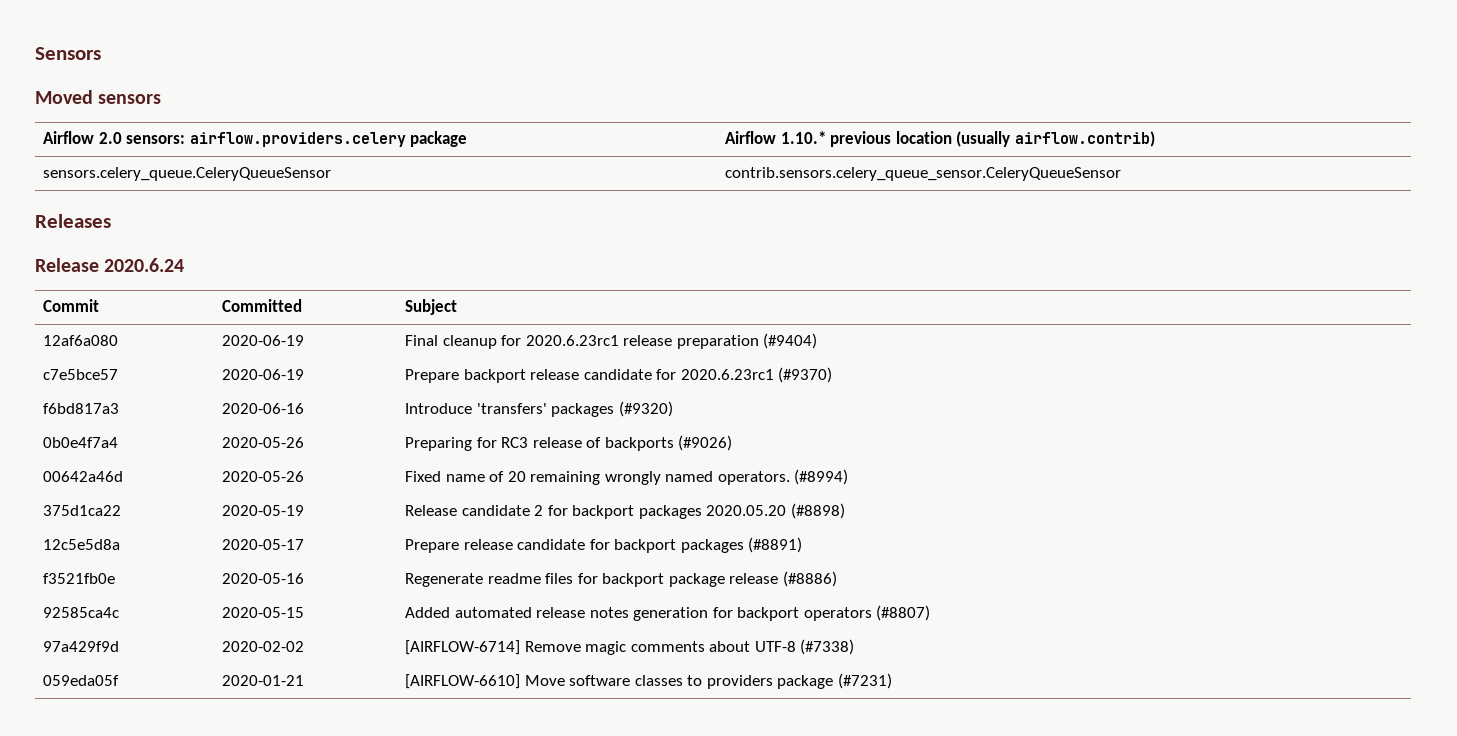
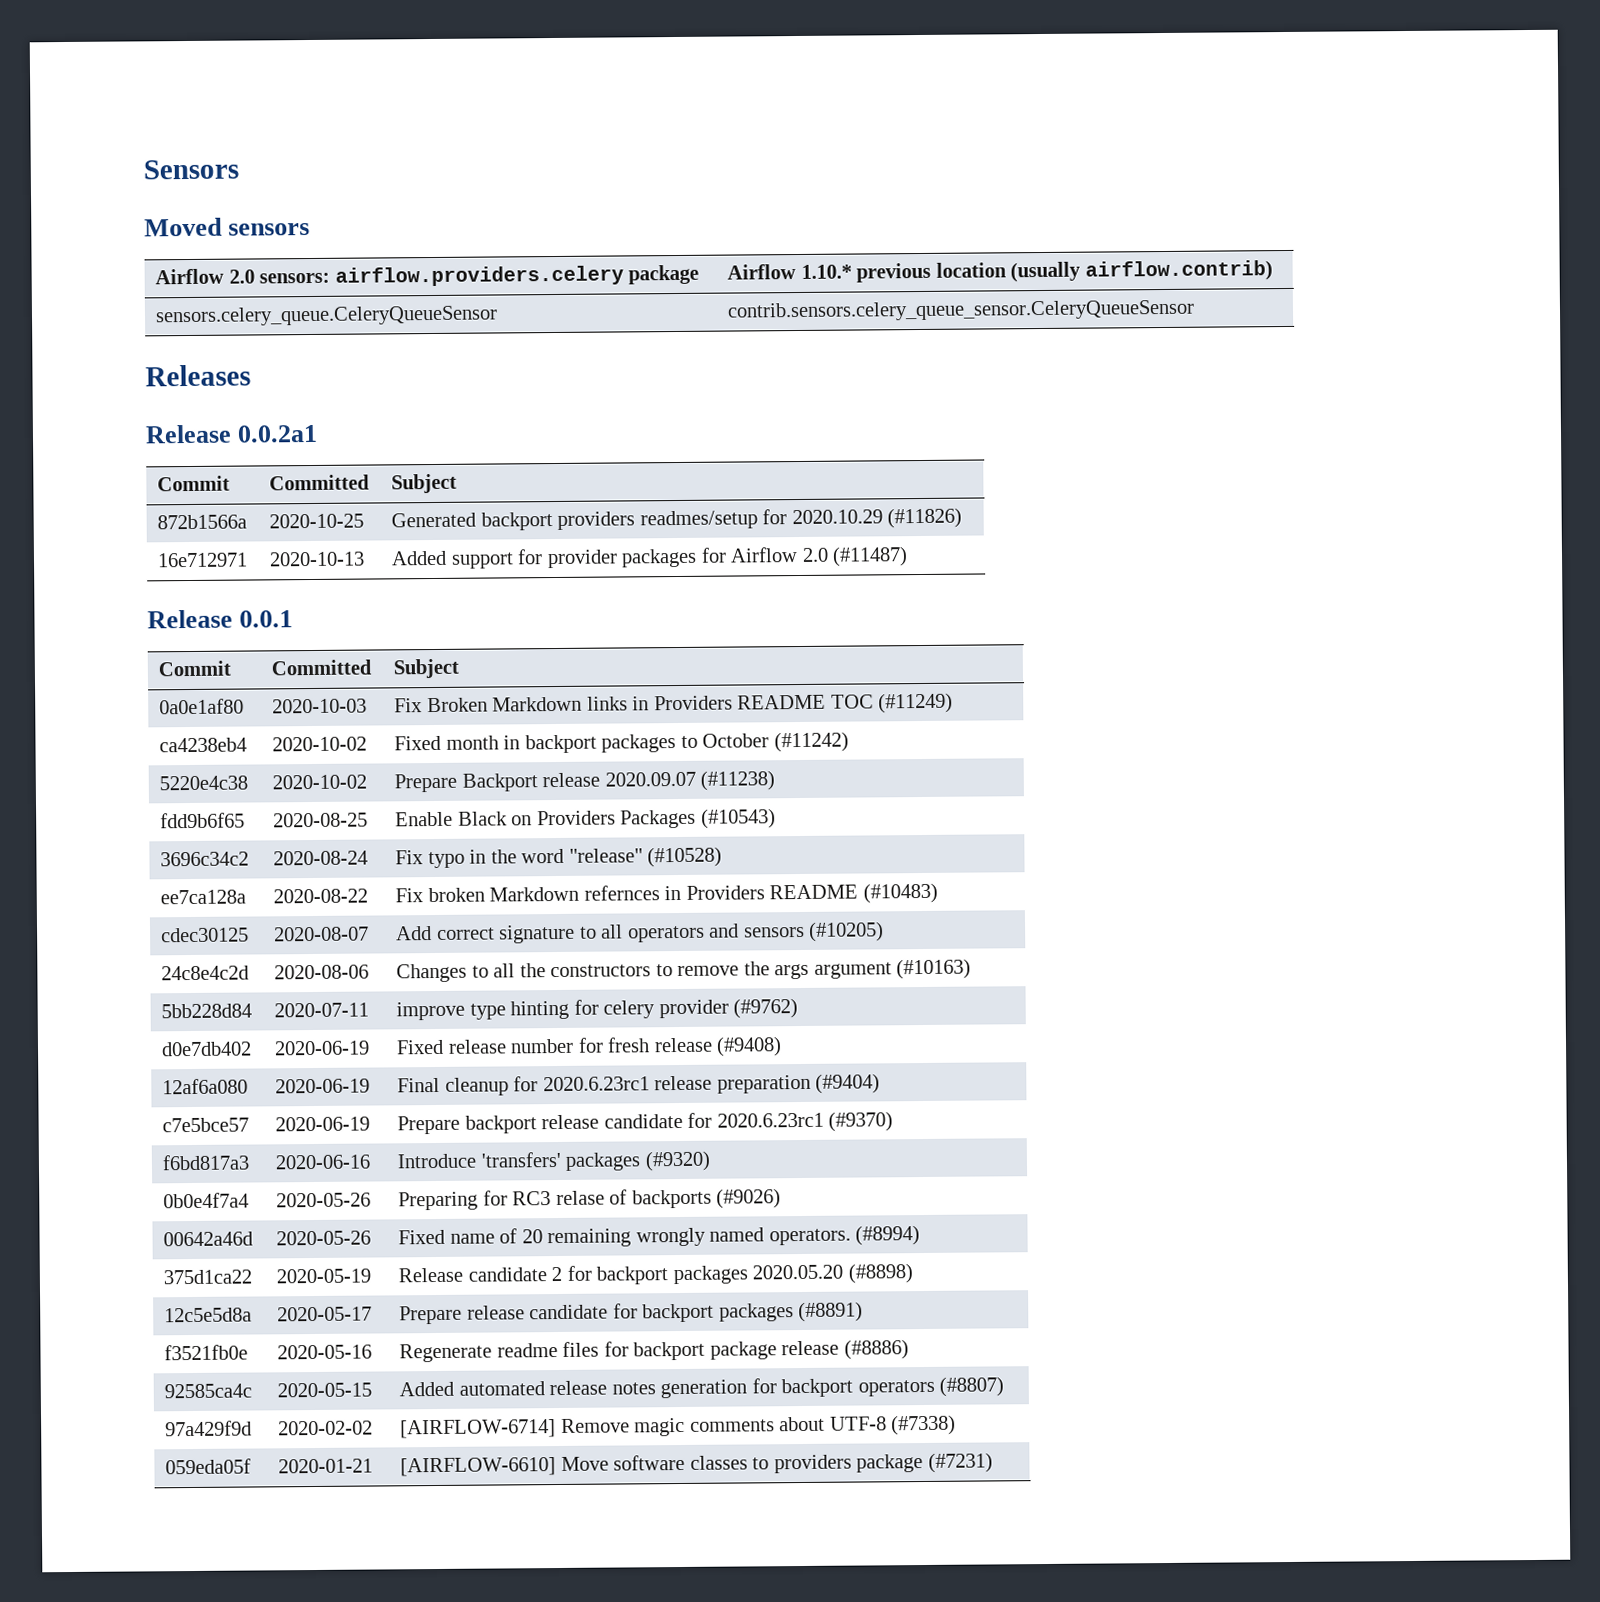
[104,258,185,272] [43,299,100,312] [222,299,303,312] [405,299,458,315] 2020.6.24 // Commit | Committed | Subject -> [237,424,319,443] [157,475,231,492] [269,474,371,491] [391,473,458,494] [157,514,248,530] [269,513,365,529] [391,507,963,531] [157,552,249,568] [269,551,366,567] [391,546,909,569] [147,609,294,629] [158,660,232,677] [271,659,373,676] [393,658,460,679] [159,698,245,715] [272,698,368,714] [394,692,954,714] [159,737,248,753] [272,736,368,752] [394,731,849,754] [159,775,249,791] [272,774,368,790] [394,770,776,793] [160,812,246,829] [273,812,369,828] [395,808,776,829] [160,851,250,867] [273,850,369,866] [395,846,723,869] [160,889,247,905] [273,888,369,904] [395,882,938,904] [161,927,250,943] [274,926,370,942] [396,921,885,944] [161,965,250,981] [274,964,370,980] [396,958,972,983] [161,1003,253,1019] [274,1002,370,1018] [396,998,799,1021] [161,1041,253,1057] [274,1040,371,1056] [396,1036,783,1057] 0.0.2a1 // Commit | Committed | Subject // 872b1566a | 2020-10-25 | Generated backport providers readmes/setup for 2020.10.29 (#11826) // 16e712971 | 2020-10-13 | Added support for provider packages for Airflow 2.0 (#11487) // Release 0.0.1 // Commit | Committed | Subject // 0a0e1af80 | 2020-10-03 | Fix Broken Markdown links in Providers README TOC (#11249) // ca4238eb4 | 2020-10-02 | Fixed month in backport packages to October (#11242) // 5220e4c38 | 2020-10-02 | Prepare Backport release 2020.09.07 (#11238) // fdd9b6f65 | 2020-08-25 | Enable Black on Providers Packages (#10543) // 3696c34c2 | 2020-08-24 | Fix typo in the word "release" (#10528) // ee7ca128a | 2020-08-22 | Fix broken Markdown refernces in Providers README (#10483) // cdec30125 | 2020-08-07 | Add correct signature to all operators and sensors (#10205) // 24c8e4c2d | 2020-08-06 | Changes to all the constructors to remove the args argument (#10163) // 5bb228d84 | 2020-07-11 | improve type hinting for celery provider (#9762) // d0e7db402 | 2020-06-19 | Fixed release number for fresh release (#9408)
[532,437,582,448] release -> [555,1190,605,1206] relase

